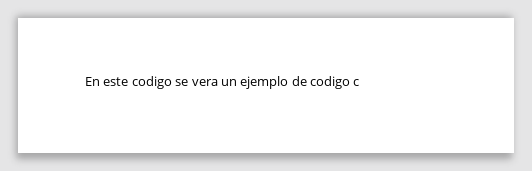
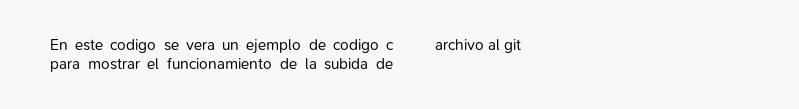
(360, 82) none -> [50,57,393,72] [435,39,522,53] para mostrar el funcionamiento de la subida de archivo al git

